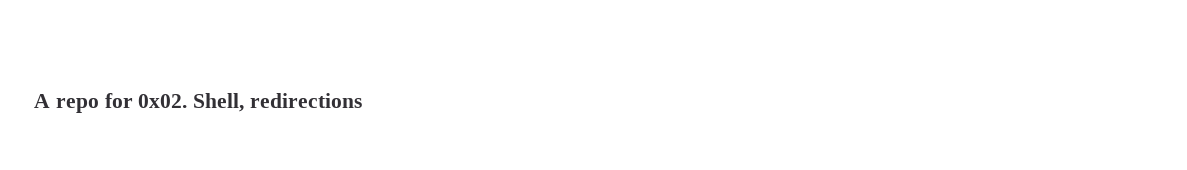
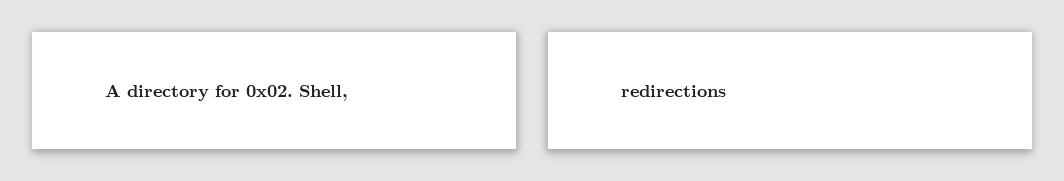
[55,98,99,113] repo -> [127,85,209,101] directory

